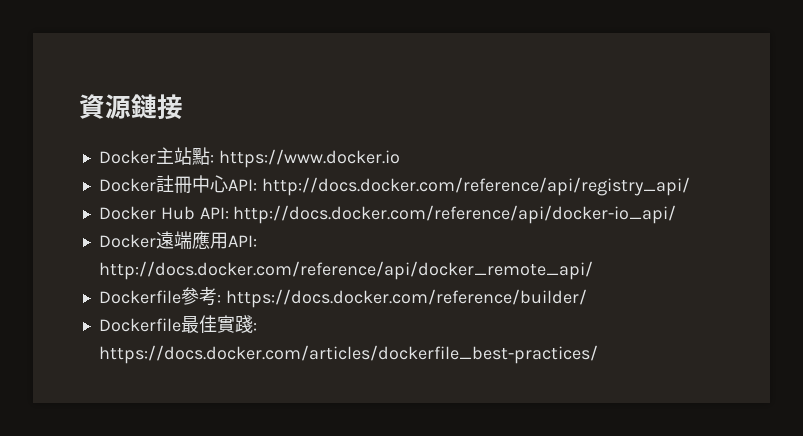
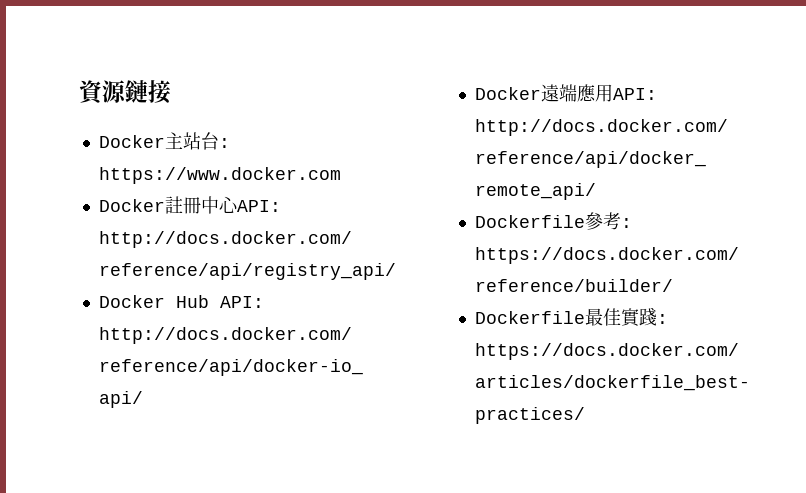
[191,147,400,168] 點: https://www.docker.io -> [200,132,230,150] [98,167,341,184] 台: https://www.docker.com

